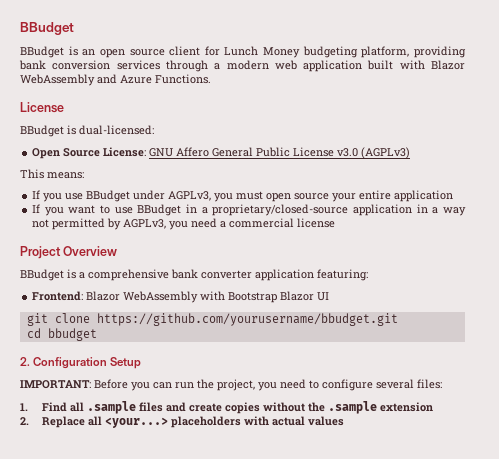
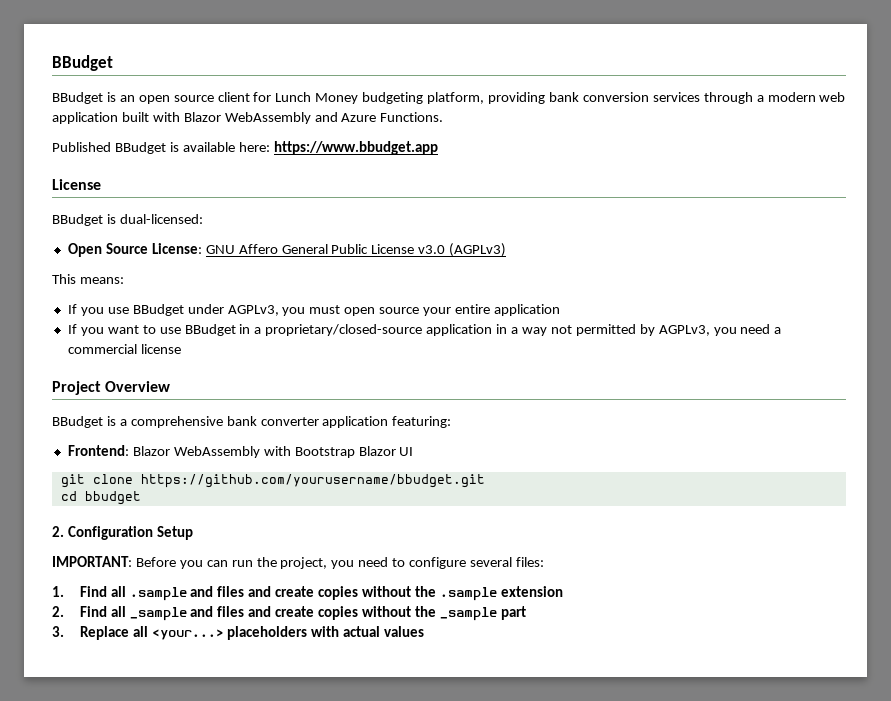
(211, 79) none -> [52,141,438,155] // Published BBudget is available here: https://www.bbudget.app
(136, 407) none -> [190,586,214,597] and
(29, 421) none -> [79,606,526,621] [52,626,64,637] Find all _sample and files and create copies without the _sample part // 3.

